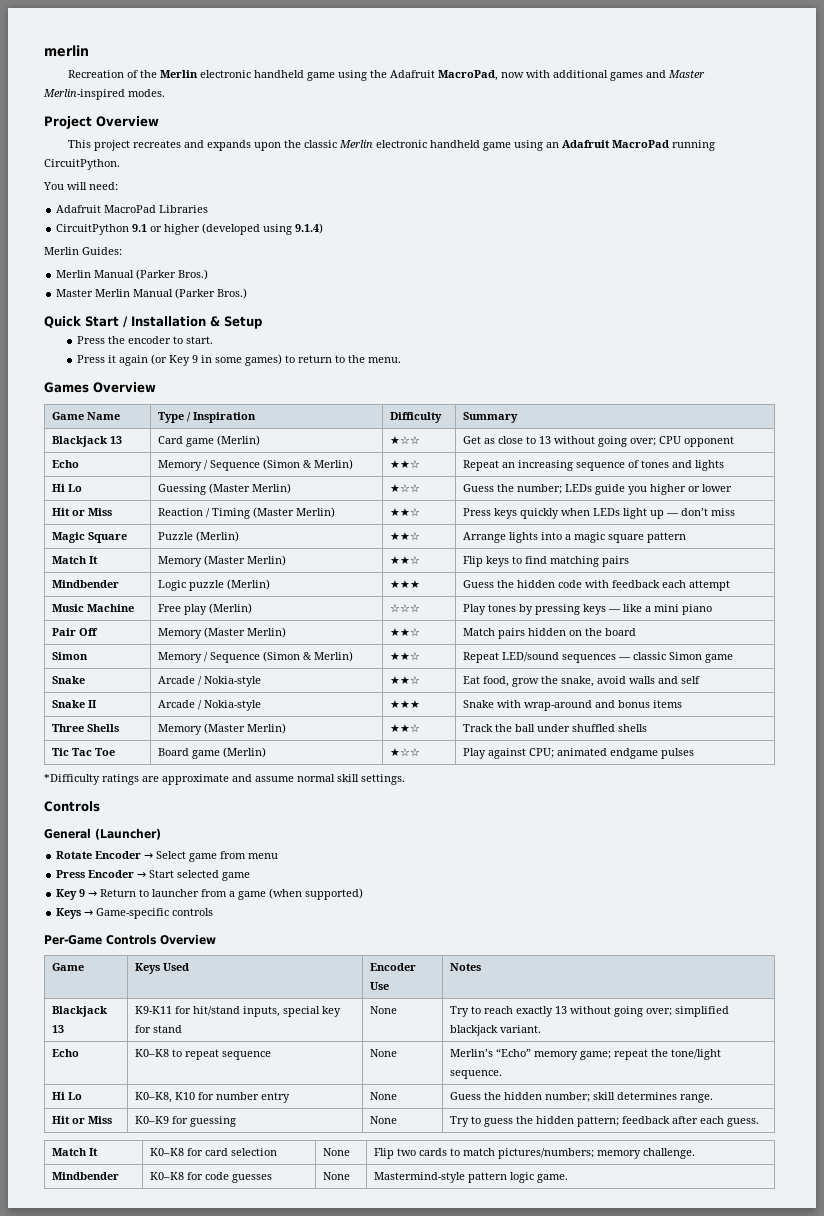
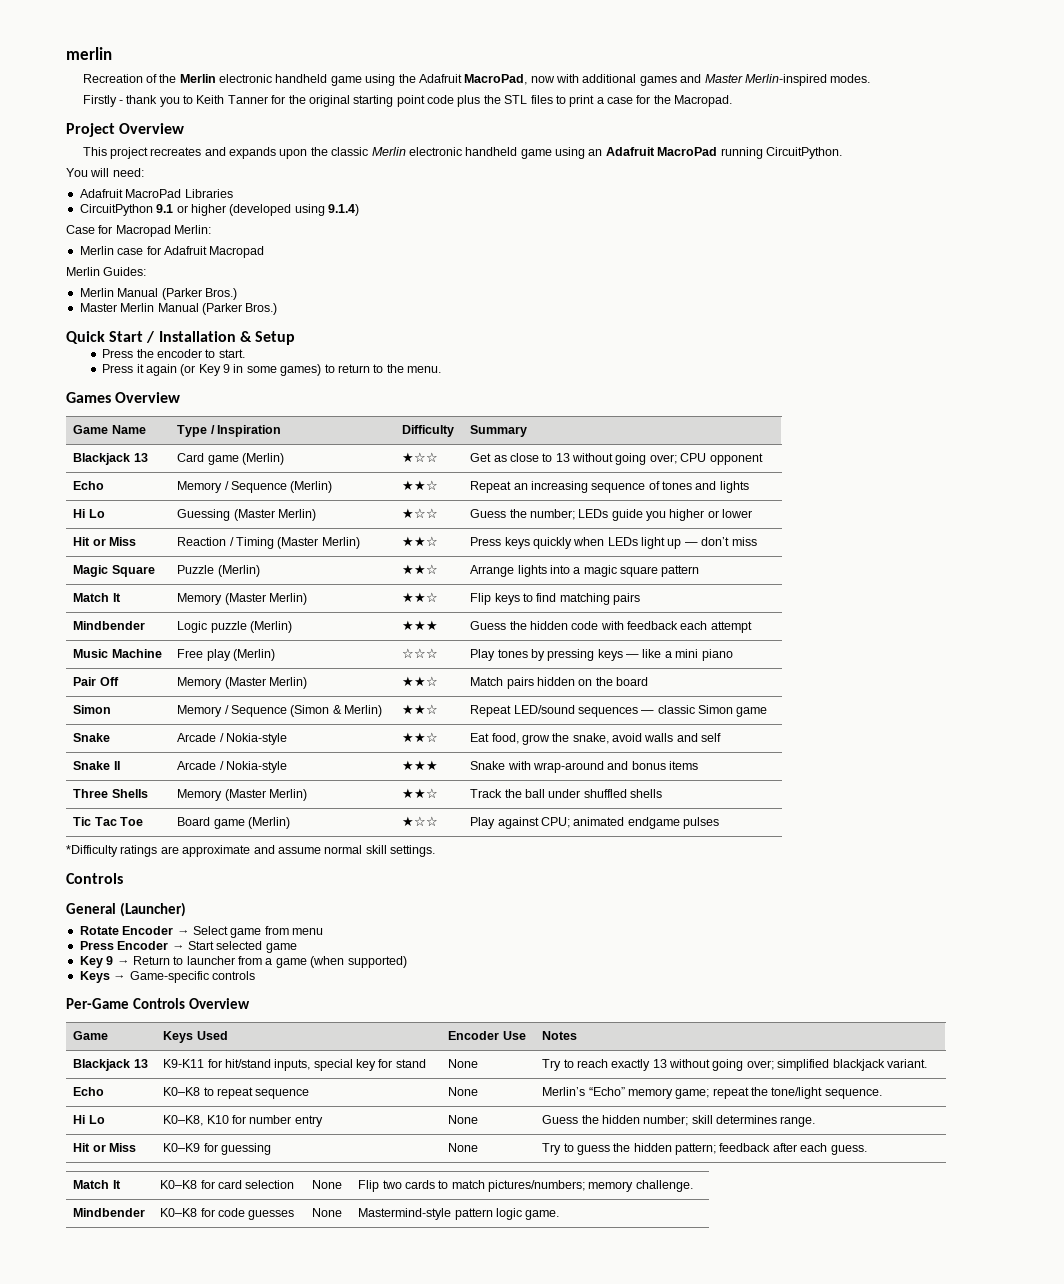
(165, 93) none -> [82,95,733,107] // Firstly - thank you to Keith Tanner for the original starting point code plus the STL files to print a case for the Macropad.
(324, 228) none -> [66,225,212,237] [79,246,265,258] // Case for Macropad Merlin: // Merlin case for Adafruit Macropad
[262,459,353,470] (Simon & Merlin) -> [290,481,333,493] (Merlin)

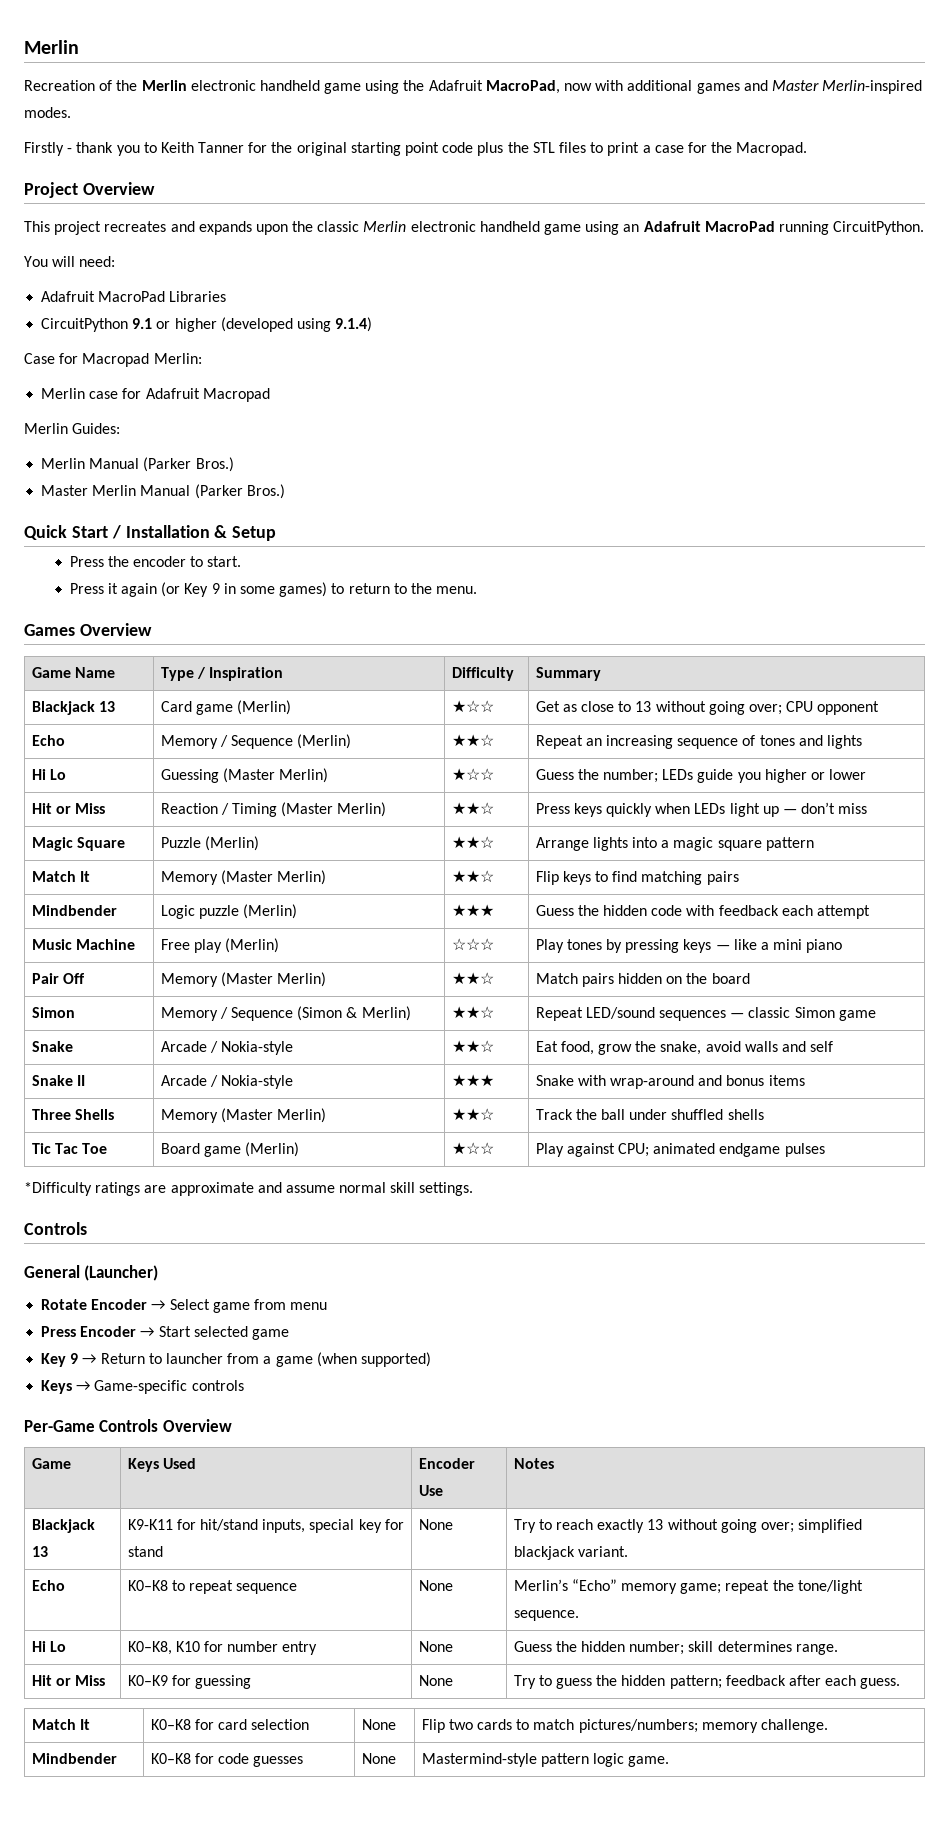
[66,47,112,60] merlin -> [24,40,79,54] Merlin

